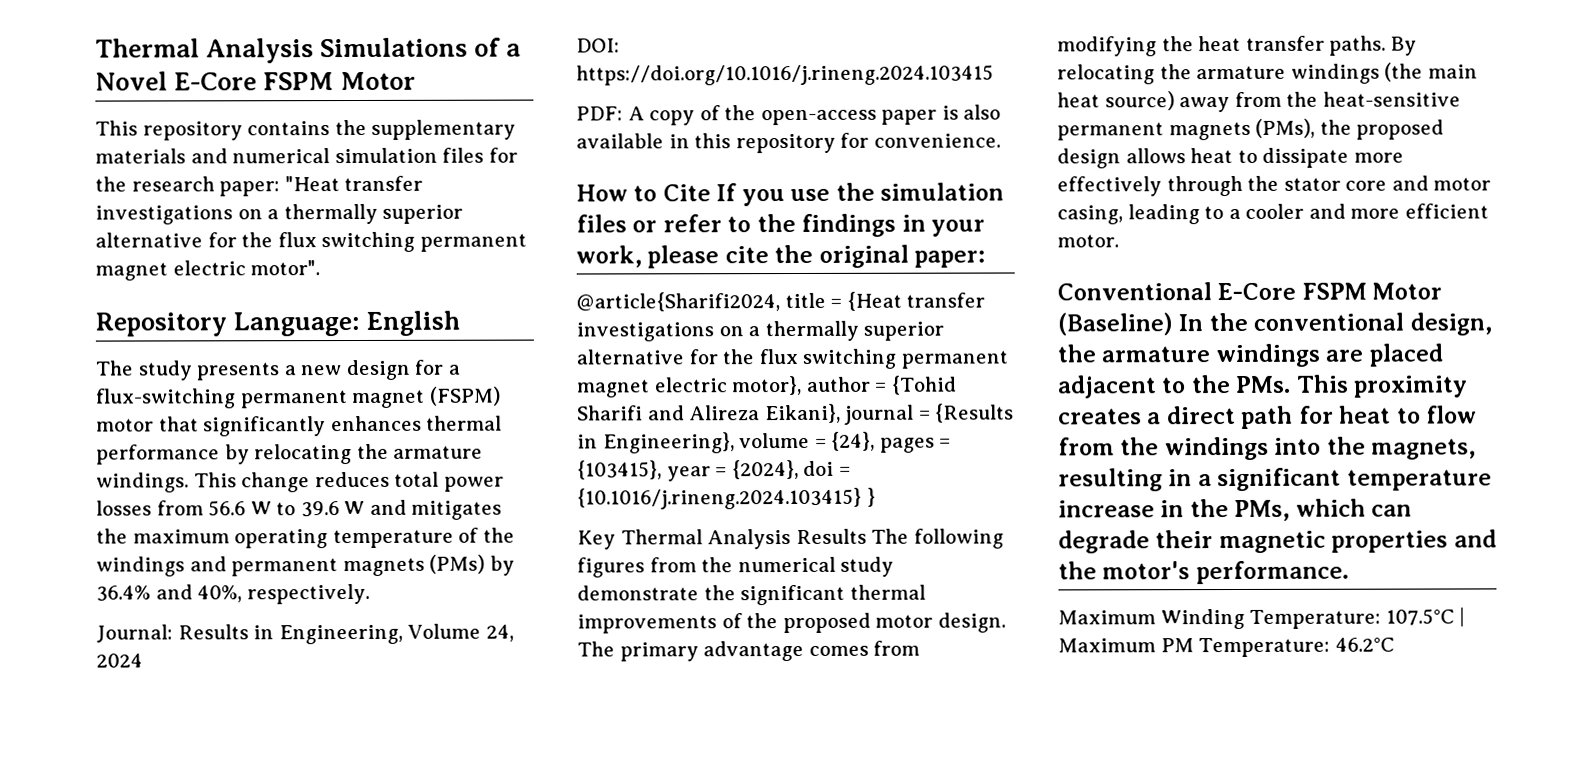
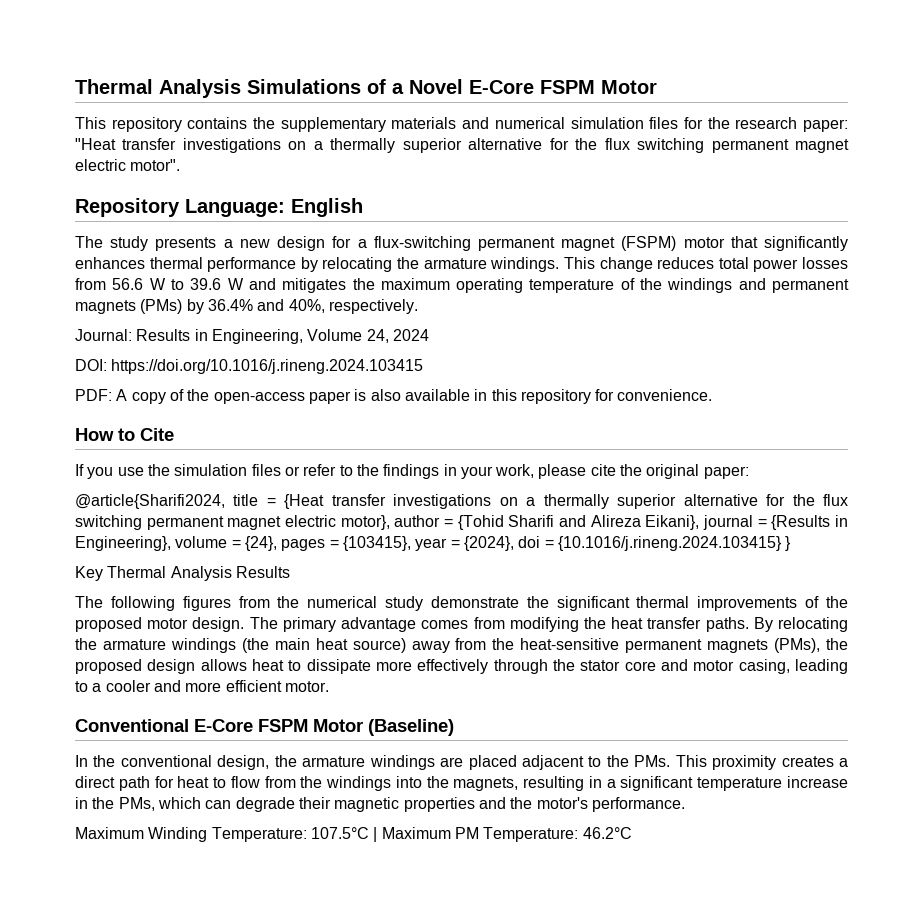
(711, 193) none -> (174, 434) //
(867, 536) none -> (290, 572) //
(1173, 324) none -> (454, 727) //

